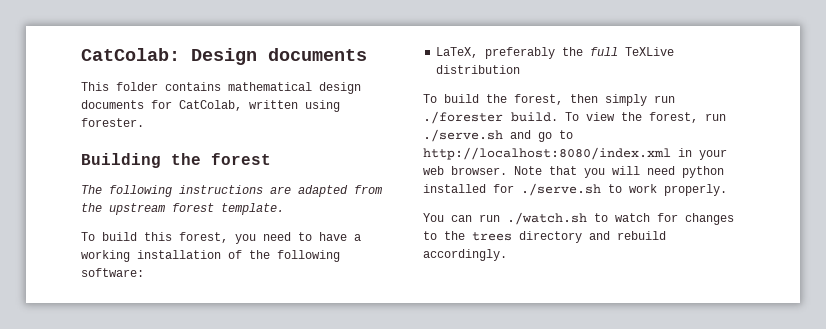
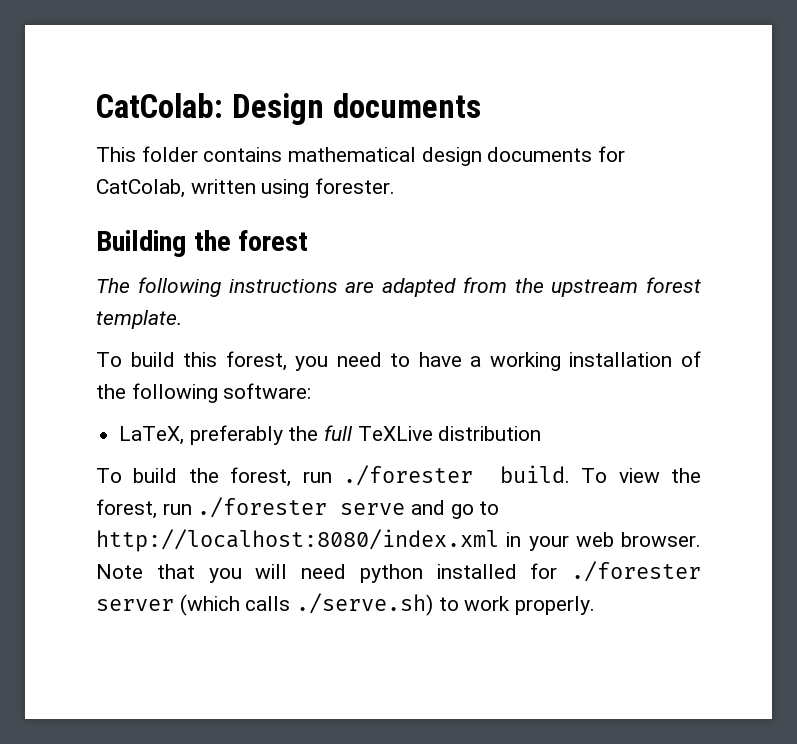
[570,94,647,106] then simply -> (292, 477) none
[423,129,503,142] ./serve.sh -> [197,497,406,518] ./forester serve
[521,183,727,196] [423,212,734,225] [423,231,666,243] [423,249,507,261] ./serve.sh to work properly. // You can run ./watch.sh to watch for changes to the trees directory and rebuild accordingly. -> [571,561,701,582] [96,593,596,616] ./forester server (which calls ./serve.sh) to work properly.

